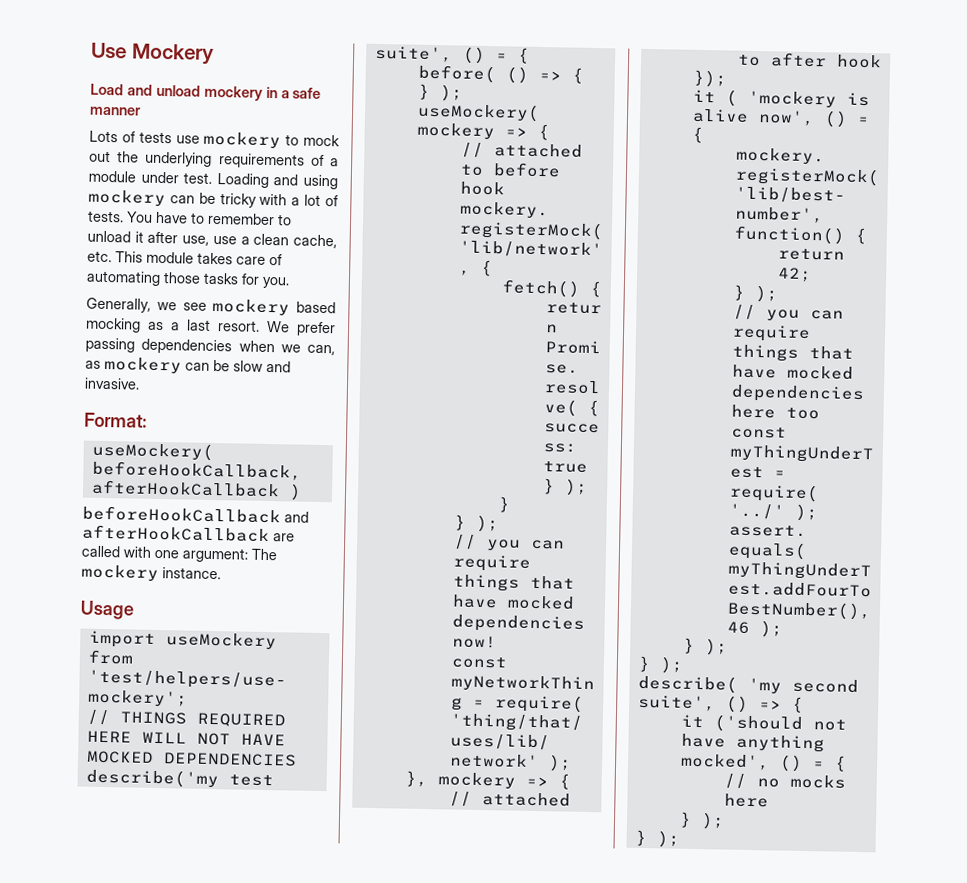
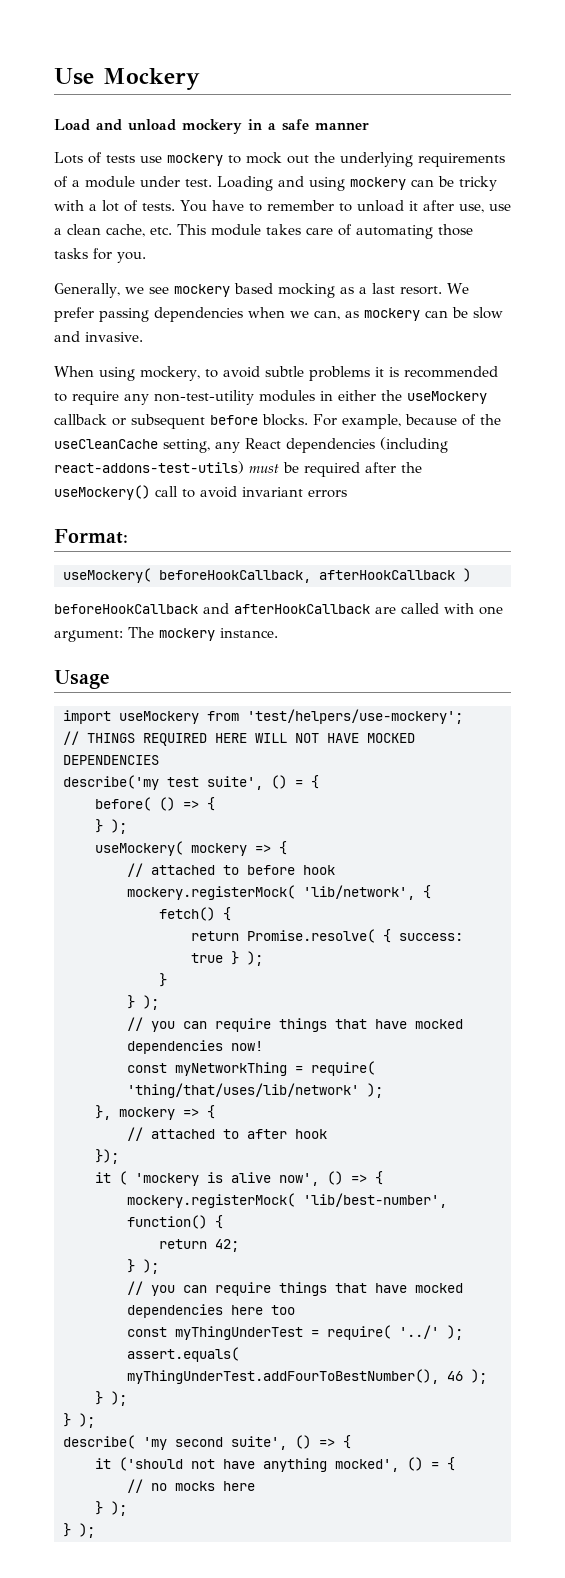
(140, 383) none -> [54,366,498,381] [54,390,487,405] [54,414,501,429] [54,437,448,453] [54,461,422,477] [54,485,347,500] // When using mockery, to avoid subtle problems it is recommended to require any non-test-utility modules in either the useMockery callback or subsequent before blocks. For example, because of the useCleanCache setting, any React dependencies (including react-addons-test-utils) must be required after the useMockery() call to avoid invariant errors
[856,116,870,125] = -> [351,1174,367,1183] =>

